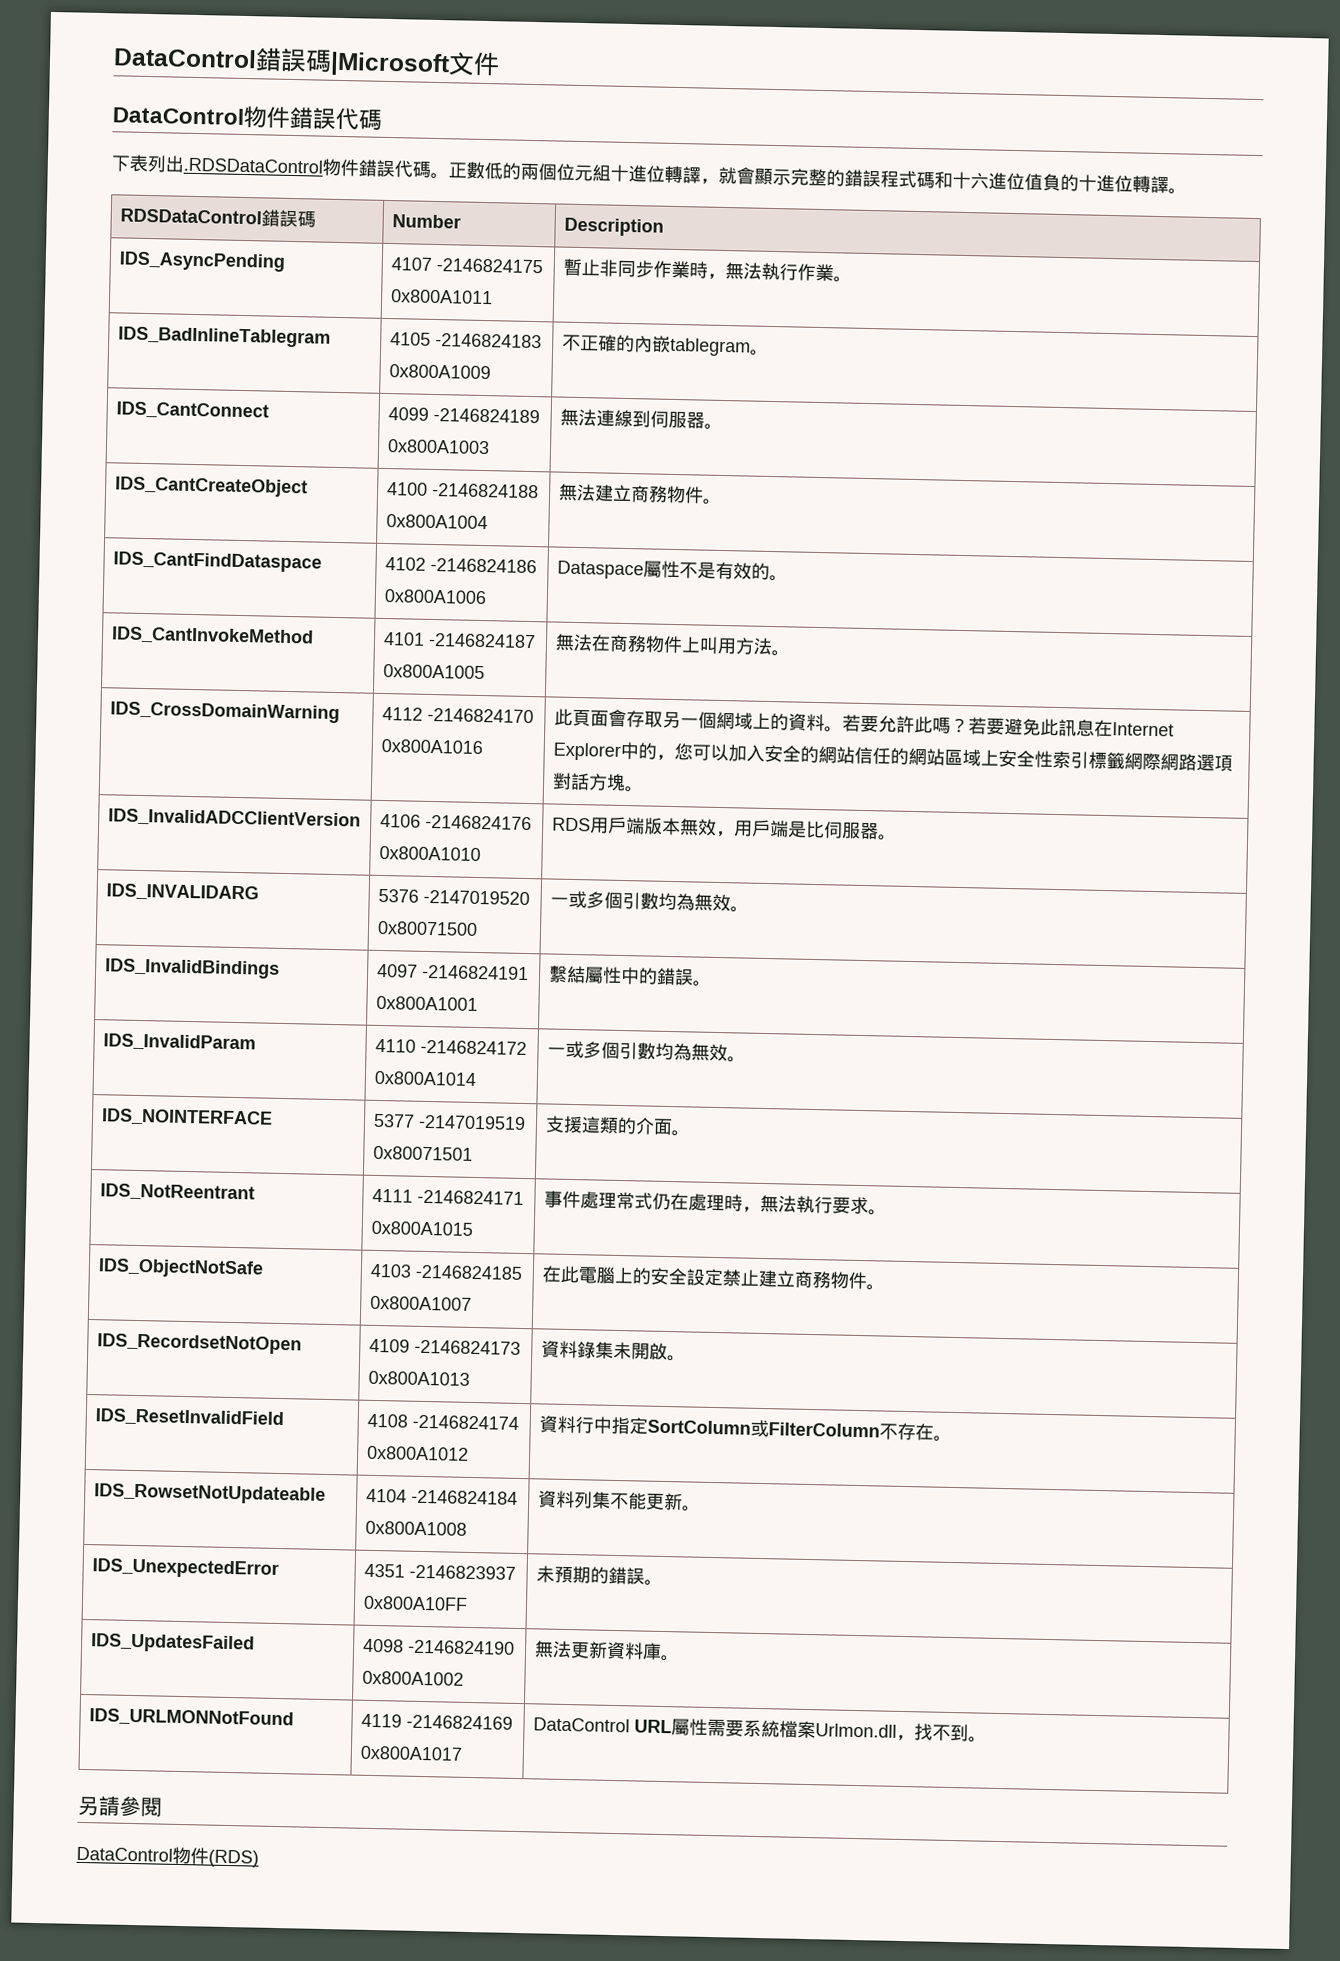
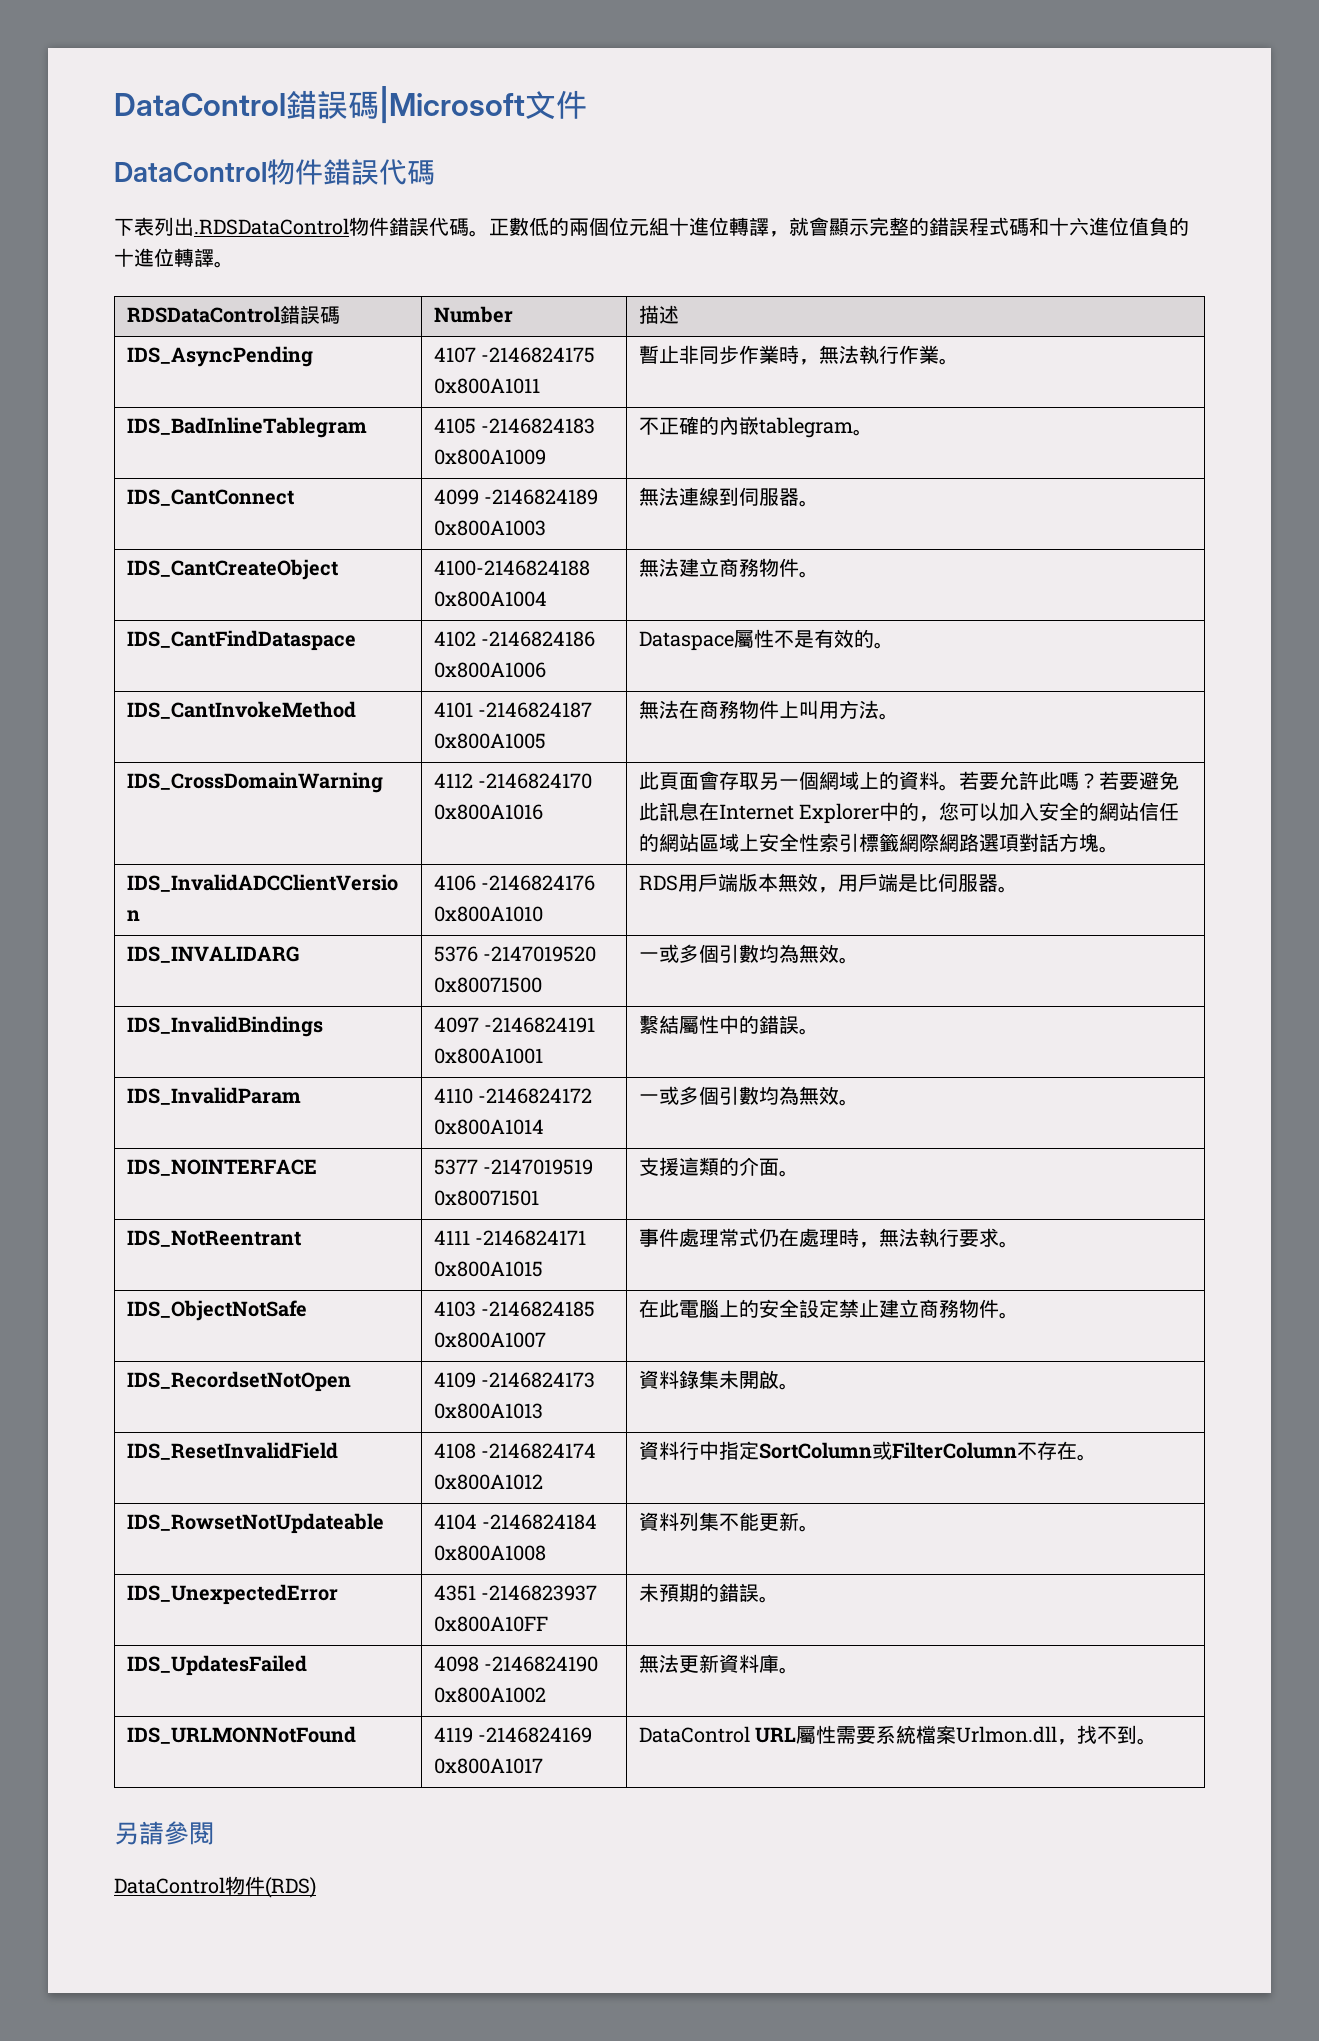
[563,217,664,237] Description -> [638,305,679,324] 描述
[386,482,539,499] 4100 -2146824188 -> [433,560,590,576] 4100-2146824188

